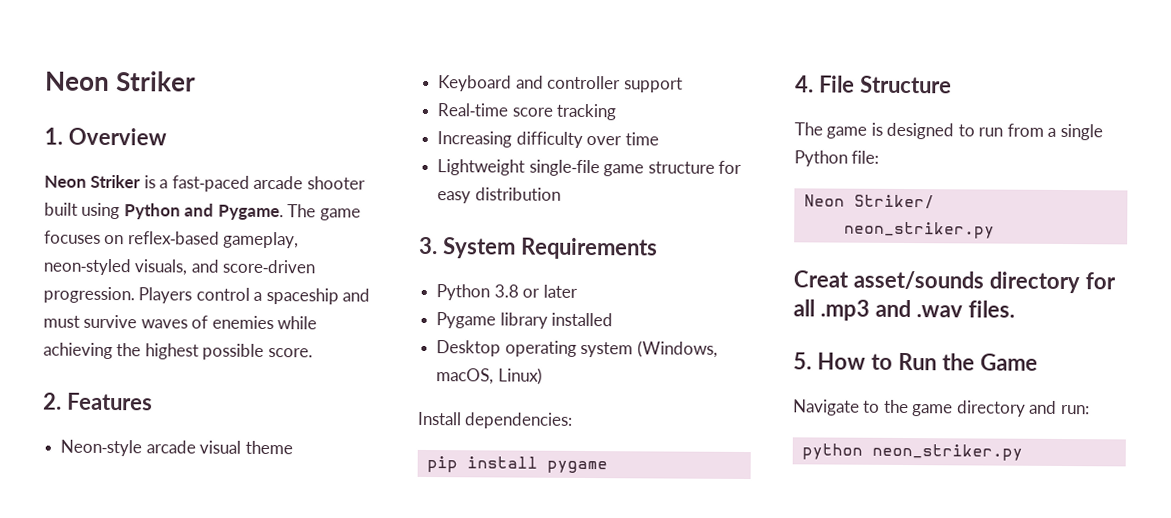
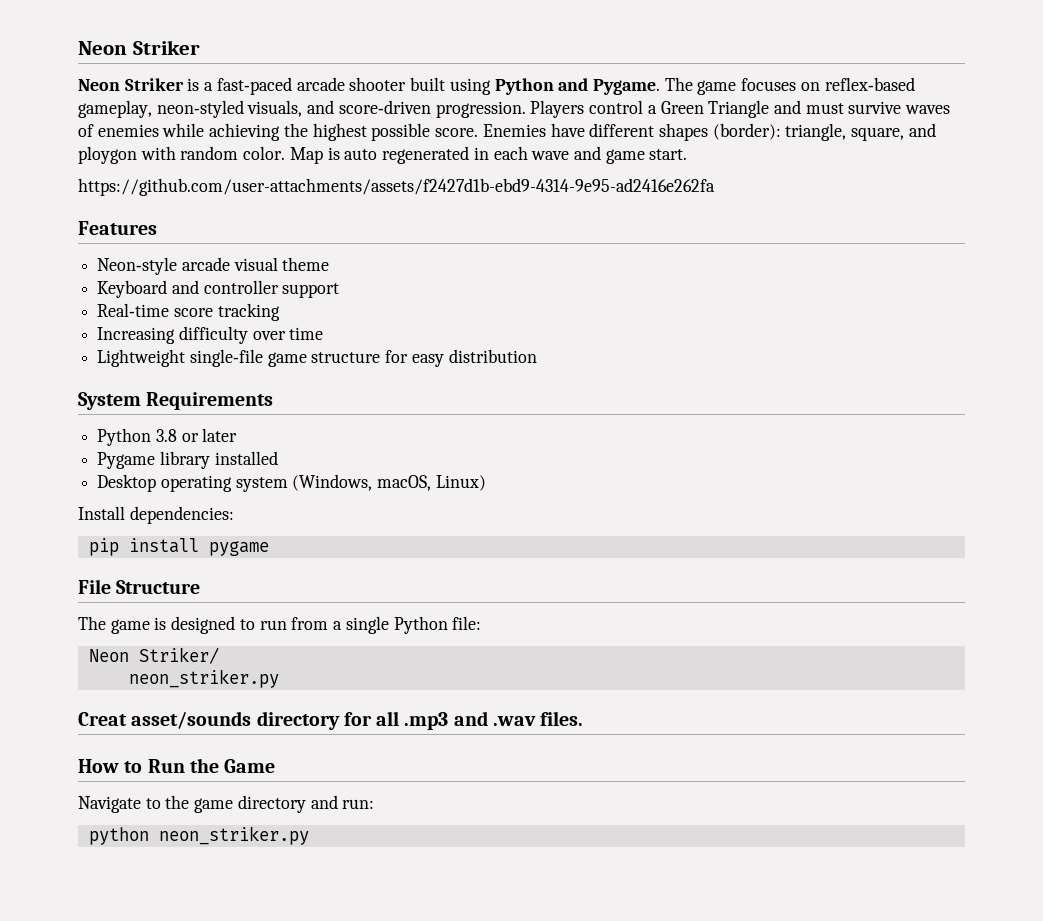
[45,71,197,92] [44,127,167,146] Neon Striker // 1. Overview -> [78,40,200,55] Neon Striker
[265,287,339,305] spaceship -> [660,100,770,118] Green Triangle
[43,392,62,410] // 2. -> [482,123,936,141] [78,146,688,164] [78,178,715,196] Enemies have different shapes (border): triangle, square, and ploygon with random color. Map is auto regenerated in each wave and game start. // https://github.com/user-attachments/assets/f2427d1b-ebd9-4314-9e95-ad2416e262fa //
[419,236,438,255] 3. -> (537, 356) none
[795,75,814,93] 4. -> (269, 548) none
[793,352,812,370] 5. -> (584, 718) none

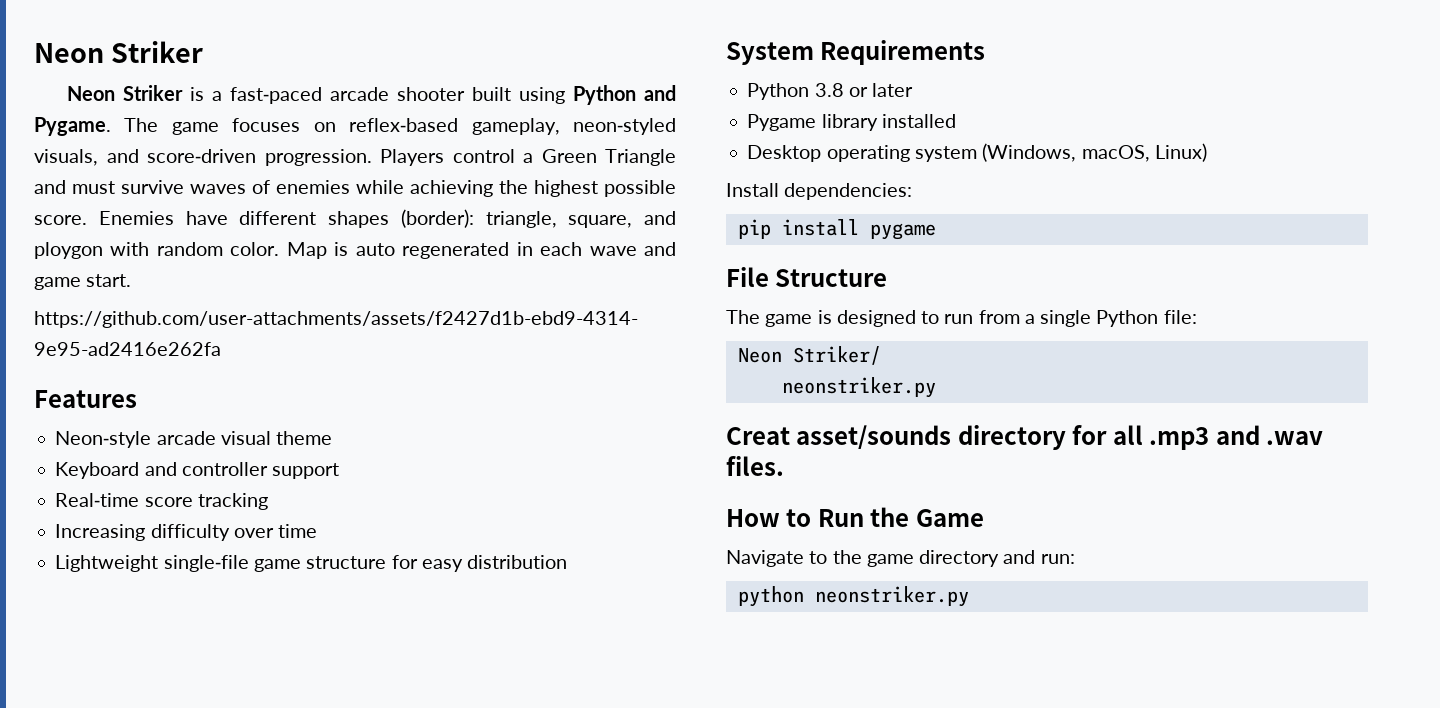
[128,669,279,688] neon_striker.py -> [781,377,936,398] neonstriker.py
[158,826,309,845] neon_striker.py -> [814,586,969,607] neonstriker.py

